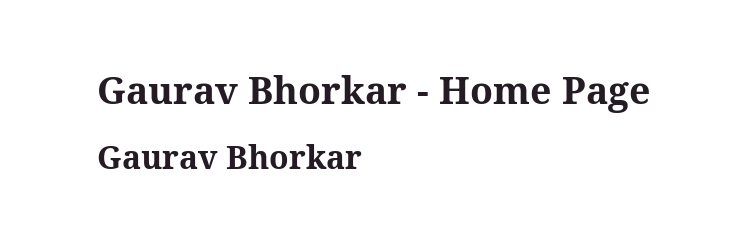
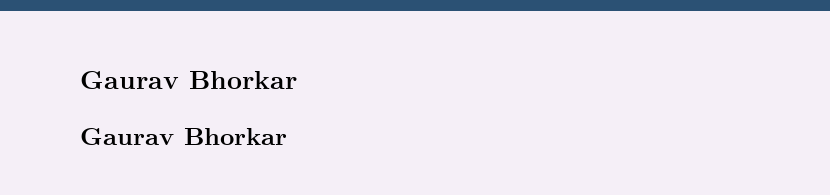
[97,75,650,113] Gaurav Bhorkar - Home Page -> [80,71,297,89] Gaurav Bhorkar

